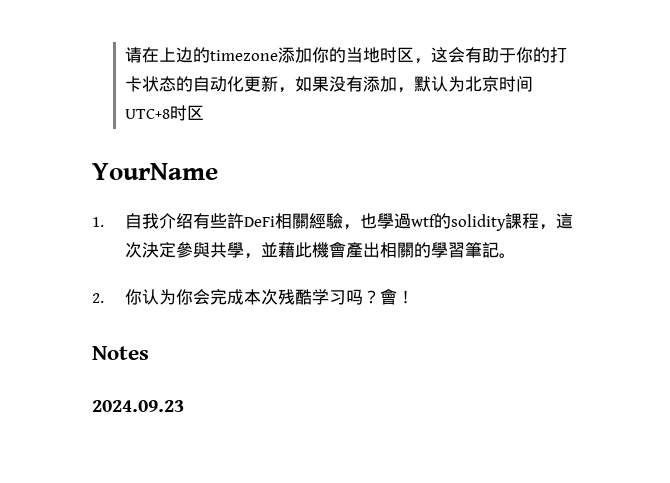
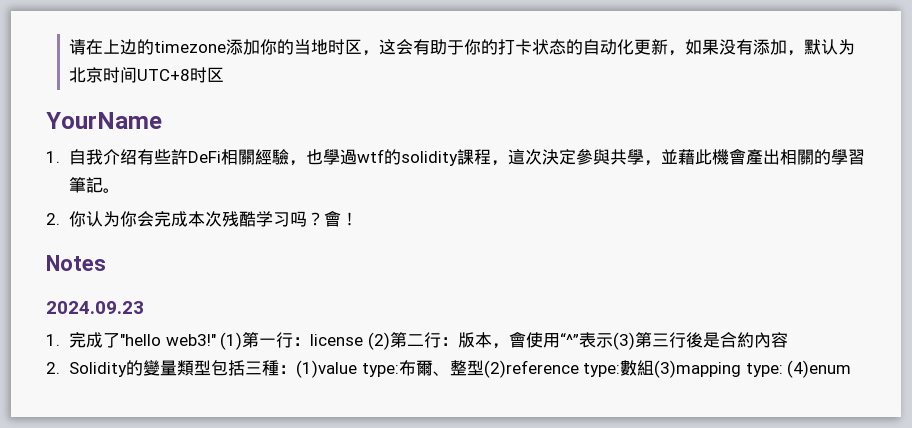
(184, 406) none -> [46,331,788,350] [46,360,852,378] // 1.完成了"hello web3!" (1)第一行：license (2)第二行：版本，會使用“^”表示(3)第三行後是合約內容 // 2. Solidity的變量類型包括三種：(1)value type:布爾、整型(2)reference type:數組(3)mapping type: (4)enum

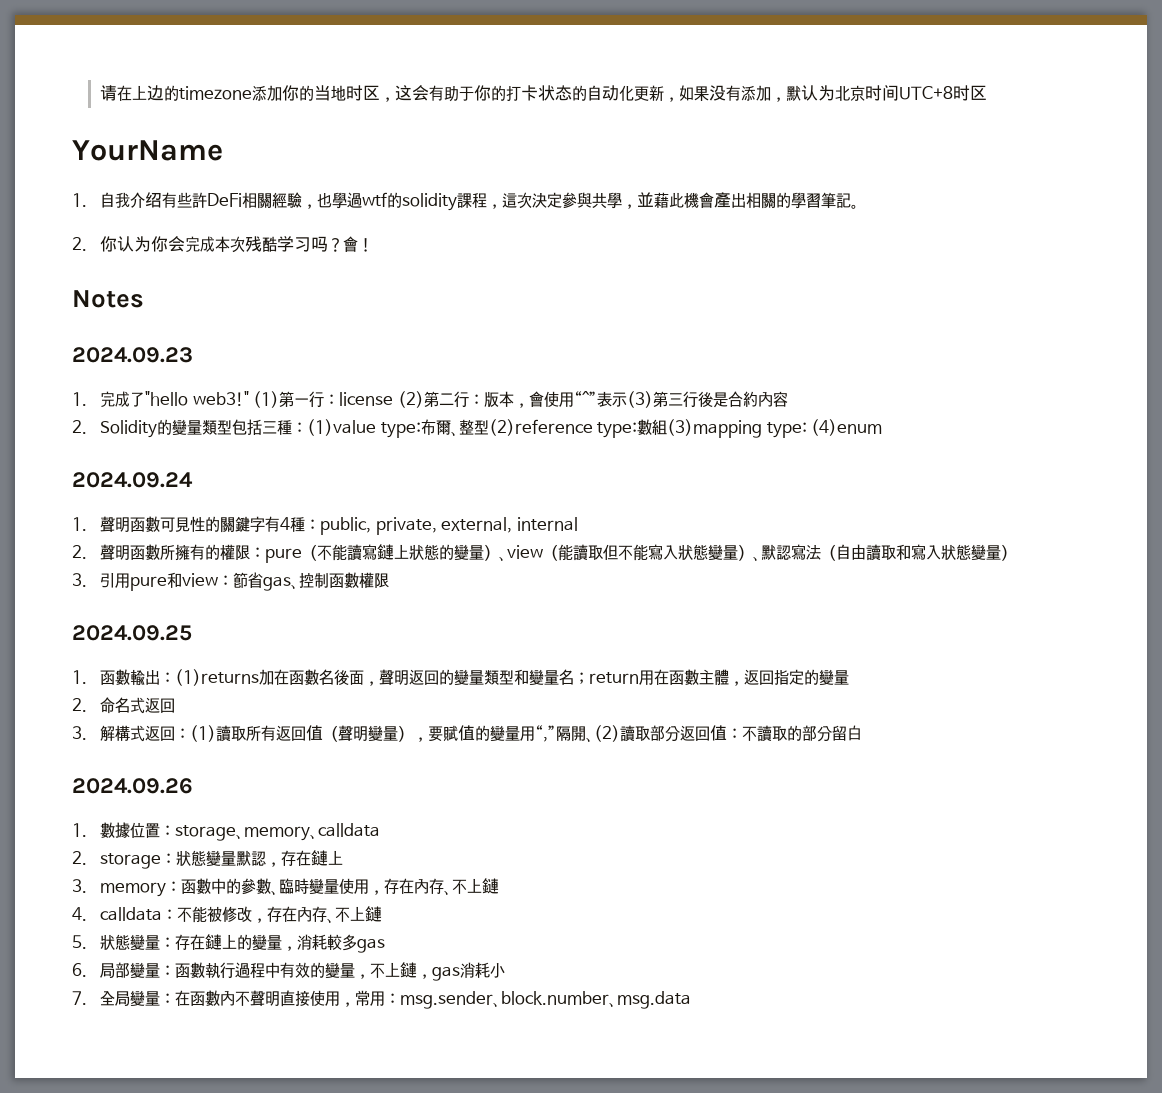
(852, 369) none -> [72,472,193,488] [72,516,578,535] [72,544,1016,563] [72,572,389,591] [72,625,192,641] [72,669,849,686] [72,697,175,714] [72,725,862,743] [72,778,193,794] [72,822,380,841] [72,850,343,869] [72,878,499,897] [72,906,382,924] [72,934,385,953] [72,962,505,981] [72,990,691,1009] // 2024.09.24 // 1.聲明函數可見性的關鍵字有4種：public, private, external, internal // 2.聲明函數所擁有的權限：pure（不能讀寫鏈上狀態的變量）、view（能讀取但不能寫入狀態變量）、默認寫法（自由讀取和寫入狀態變量） // 3.引用pure和view：節省gas、控制函數權限 // 2024.09.25 // 1.函數輸出：(1)returns加在函數名後面，聲明返回的變量類型和變量名；return用在函數主體，返回指定的變量 // 2.命名式返回 // 3.解構式返回：(1)讀取所有返回值（聲明變量），要賦值的變量用“,”隔開、(2)讀取部分返回值：不讀取的部分留白 // 2024.09.26 // 1.數據位置：storage、memory、calldata // 2. storage：狀態變量默認，存在鏈上 // 3. memory：函數中的參數、臨時變量使用，存在內存、不上鏈 // 4. calldata：不能被修改，存在內存、不上鏈 // 5.狀態變量：存在鏈上的變量，消耗較多gas // 6.局部變量：函數執行過程中有效的變量，不上鏈，gas消耗小 // 7.全局變量：在函數內不聲明直接使用，常用：msg.sender、block.number、msg.data

